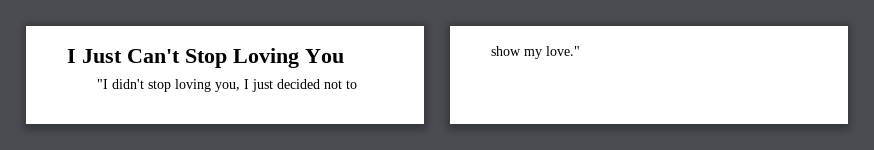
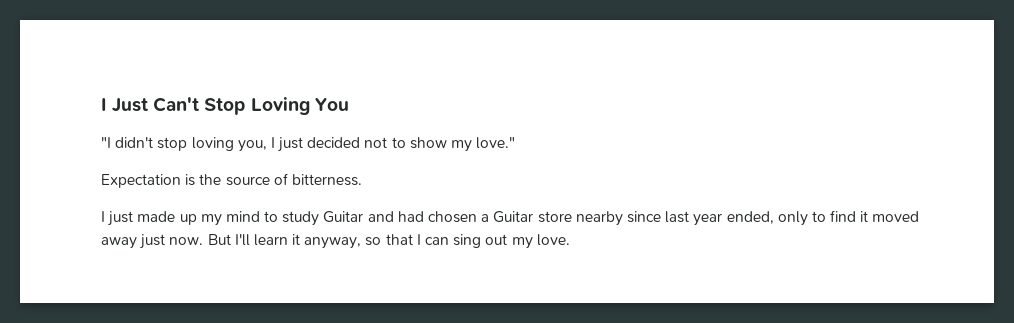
(580, 51) none -> [101,173,362,188] [101,210,920,226] [101,234,570,249] // Expectation is the source of bitterness. // I just made up my mind to study Guitar and had chosen a Guitar store nearby since last year ended, only to find it moved away just now. But I'll learn it anyway, so that I can sing out my love.

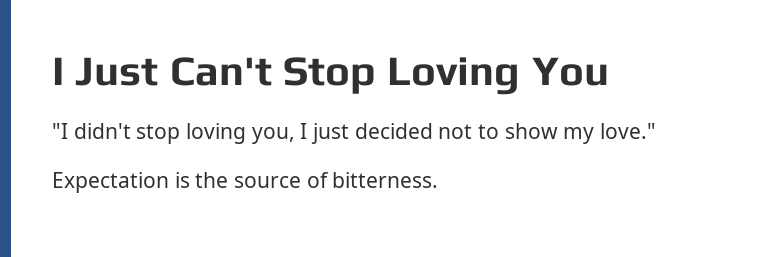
[101,210,920,226] [101,234,570,249] // I just made up my mind to study Guitar and had chosen a Guitar store nearby since last year ended, only to find it moved away just now. But I'll learn it anyway, so that I can sing out my love. -> (439, 180) none

